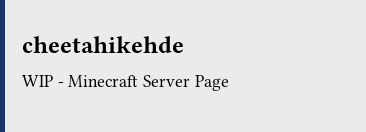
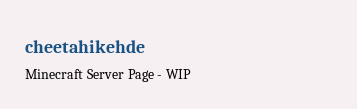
[22,75,64,87] WIP - -> (145, 46) none
(229, 83) none -> [157,69,192,79] - WIP

